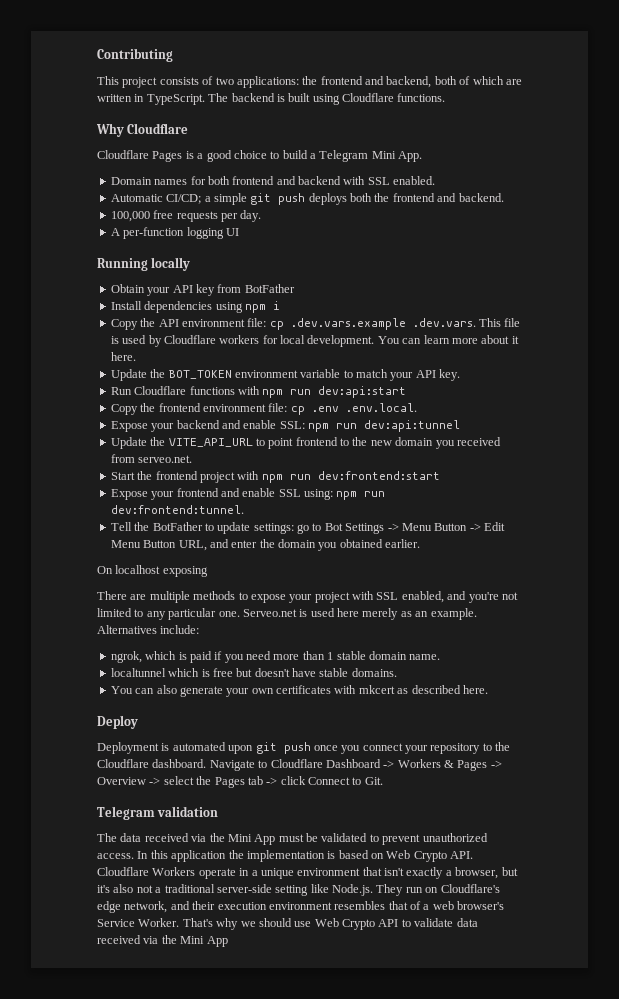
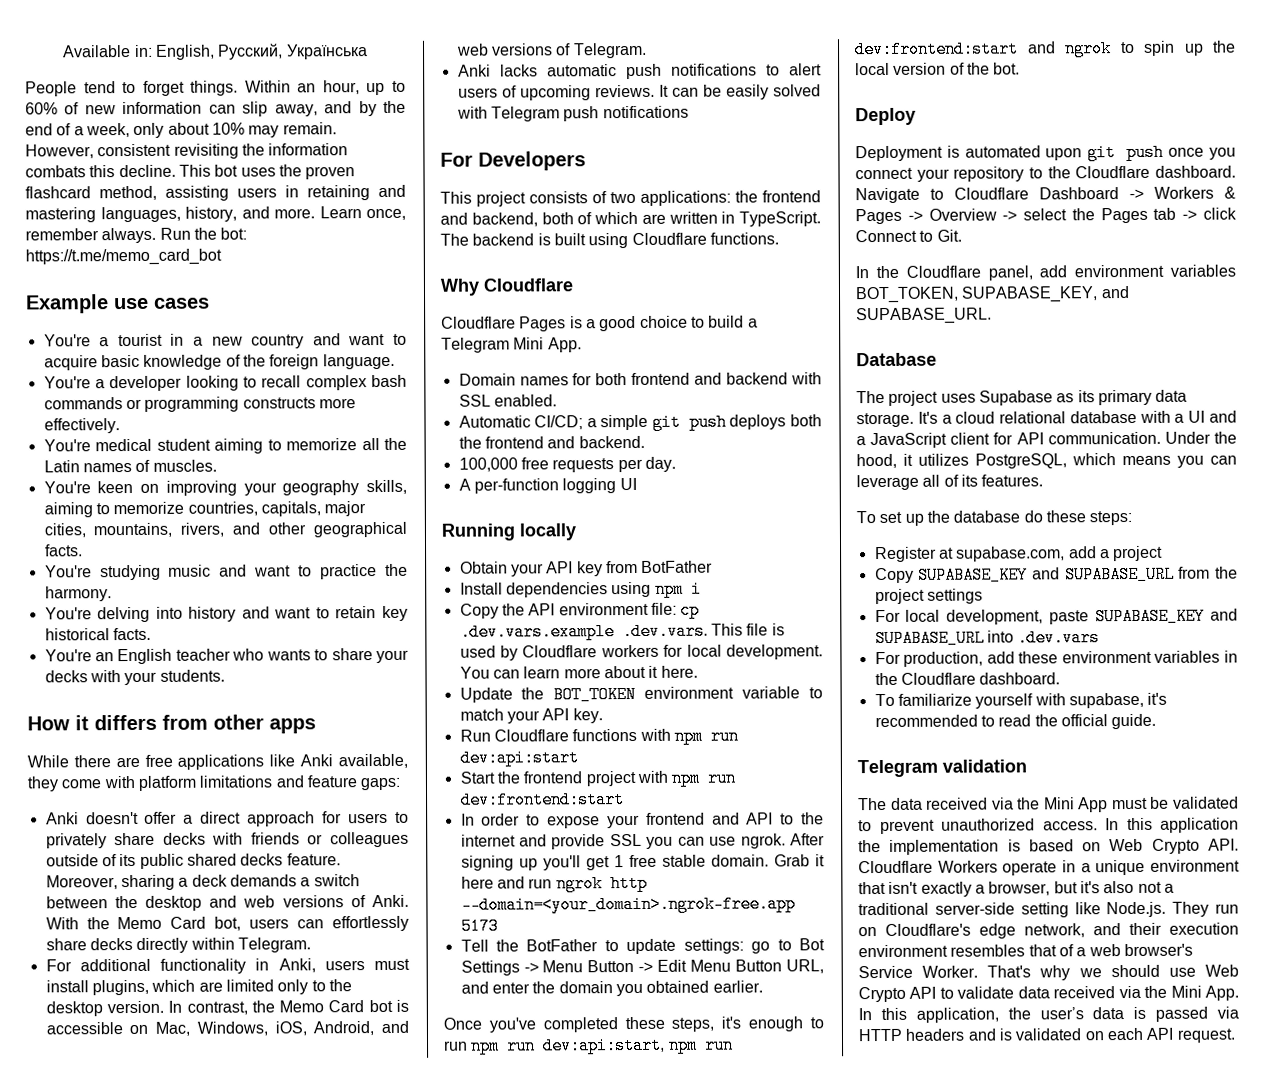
[97,48,173,62] Contributing -> [62,43,368,60] [25,80,406,97] [25,100,407,117] [25,122,337,138] [25,143,349,159] [25,164,356,180] [25,184,406,201] [25,206,406,223] [25,227,248,244] [25,248,222,266] [25,294,210,314] [43,333,408,349] [43,353,395,371] [43,374,407,392] [43,396,356,412] [43,418,120,434] [43,437,407,454] [43,459,217,473] [43,479,408,496] [43,501,367,518] [43,521,407,538] [44,544,83,557] [44,563,408,581] [44,586,112,602] [44,605,409,623] [44,627,151,641] [44,648,410,665] [44,669,225,686] [27,714,316,734] [27,753,408,770] [27,775,401,792] [45,811,410,827] [45,831,409,849] [45,853,341,869] [45,874,360,891] [45,894,409,911] [45,915,409,932] [45,937,311,953] [45,958,411,974] [45,979,352,996] [45,999,410,1017] [45,1020,410,1036] [455,42,647,59] [457,63,822,80] [457,84,821,101] [456,105,689,122] [440,151,586,171] Available in: English, Русский, Українська // People tend to forget things. Within an hour, up to 60% of new information can slip away, and by the end of a week, only about 10% may remain. However, consistent revisiting the information combats this decline. This bot uses the proven flashcard method, assisting users in retaining and mastering languages, history, and more. Learn once, remember always. Run the bot: https://t.me/memo_card_bot // Example use cases // You're a tourist in a new country and want to acquire basic knowledge of the foreign language. // You're a developer looking to recall complex bash commands or programming constructs more effectively. // You're medical student aiming to memorize all the Latin names of muscles. // You're keen on improving your geography skills, aiming to memorize countries, capitals, major cities, mountains, rivers, and other geographical facts. // You're studying music and want to practice the harmony. // You're delving into history and want to retain key historical facts. // You're an English teacher who wants to share your decks with your students. // How it differs from other apps // While there are free applications like Anki available, they come with platform limitations and feature gaps: // Anki doesn't offer a direct approach for users to privately share decks with friends or colleagues outside of its public shared decks feature. Moreover, sharing a deck demands a switch between the desktop and web versions of Anki. With the Memo Card bot, users can effortlessly share decks directly within Telegram. // For additional functionality in Anki, users must install plugins, which are limited only to the desktop version. In contrast, the Memo Card bot is accessible on Mac, Windows, iOS, Android, and web versions of Telegram. // Anki lacks automatic push notifications to alert users of upcoming reviews. It can be easily solved with Telegram push notifications // For Developers
[110,403,417,415] [110,420,460,432] [110,437,501,449] [110,454,193,463] // Copy the frontend environment file: cp .env .env.local. // Expose your backend and enable SSL: npm run dev:api:tunnel // Update the VITE_API_URL to point frontend to the new domain you received from serveo.net. -> (579, 758) none
[110,488,386,500] [110,505,244,514] Expose your frontend and enable SSL using: npm run dev:frontend:tunnel. -> [460,812,824,829] [460,833,825,850] [460,854,825,871] [460,874,648,893] [460,895,796,914] [460,917,499,935] In order to expose your frontend and API to the internet and provide SSL you can use ngrok. After signing up you'll get 1 free stable domain. Grab it here and run ngrok http --domain=<your_domain>.ngrok-free.app 5173
[97,565,208,577] [97,591,518,603] [97,608,477,620] [97,625,200,634] [110,651,441,663] [110,668,397,677] [110,685,488,697] On localhost exposing // There are multiple methods to expose your project with SSL enabled, and you're not limited to any particular one. Serveo.net is used here merely as an example. Alternatives include: // ngrok, which is paid if you need more than 1 stable domain name. // localtunnel which is free but doesn't have stable domains. // You can also generate your own certificates with mkcert as described here. -> [443,1016,824,1033] [443,1036,734,1055] [854,40,1236,59] [855,62,1021,76] Once you've completed these steps, it's enough to run npm run dev:api:start, npm run dev:frontend:start and ngrok to spin up the local version of the bot.
(383, 781) none -> [855,264,1236,281] [855,286,1130,304] [856,307,992,325] [856,352,937,367] [856,389,1188,406] [856,410,1237,428] [856,431,1237,449] [856,453,1237,469] [856,474,1044,491] [856,510,1133,526] [874,545,1164,563] [874,565,1238,584] [874,588,983,605] [874,607,1238,626] [874,629,1101,648] [874,650,1238,667] [874,672,1061,686] [874,692,1168,709] [874,713,1157,730] // In the Cloudflare panel, add environment variables BOT_TOKEN, SUPABASE_KEY, and SUPABASE_URL. // Database // The project uses Supabase as its primary data storage. It's a cloud relational database with a UI and a JavaScript client for API communication. Under the hood, it utilizes PostgreSQL, which means you can leverage all of its features. // To set up the database do these steps: // Register at supabase.com, add a project // Copy SUPABASE_KEY and SUPABASE_URL from the project settings // For local development, paste SUPABASE_KEY and SUPABASE_URL into .dev.vars // For production, add these environment variables in the Cloudflare dashboard. // To familiarize yourself with supabase, it's recommended to read the official guide.
[206,936,228,947] App -> [1205,985,1239,1001] [858,1006,1239,1023] [858,1027,1236,1043] App. In this application, the user’s data is passed via HTTP headers and is validated on each API request.

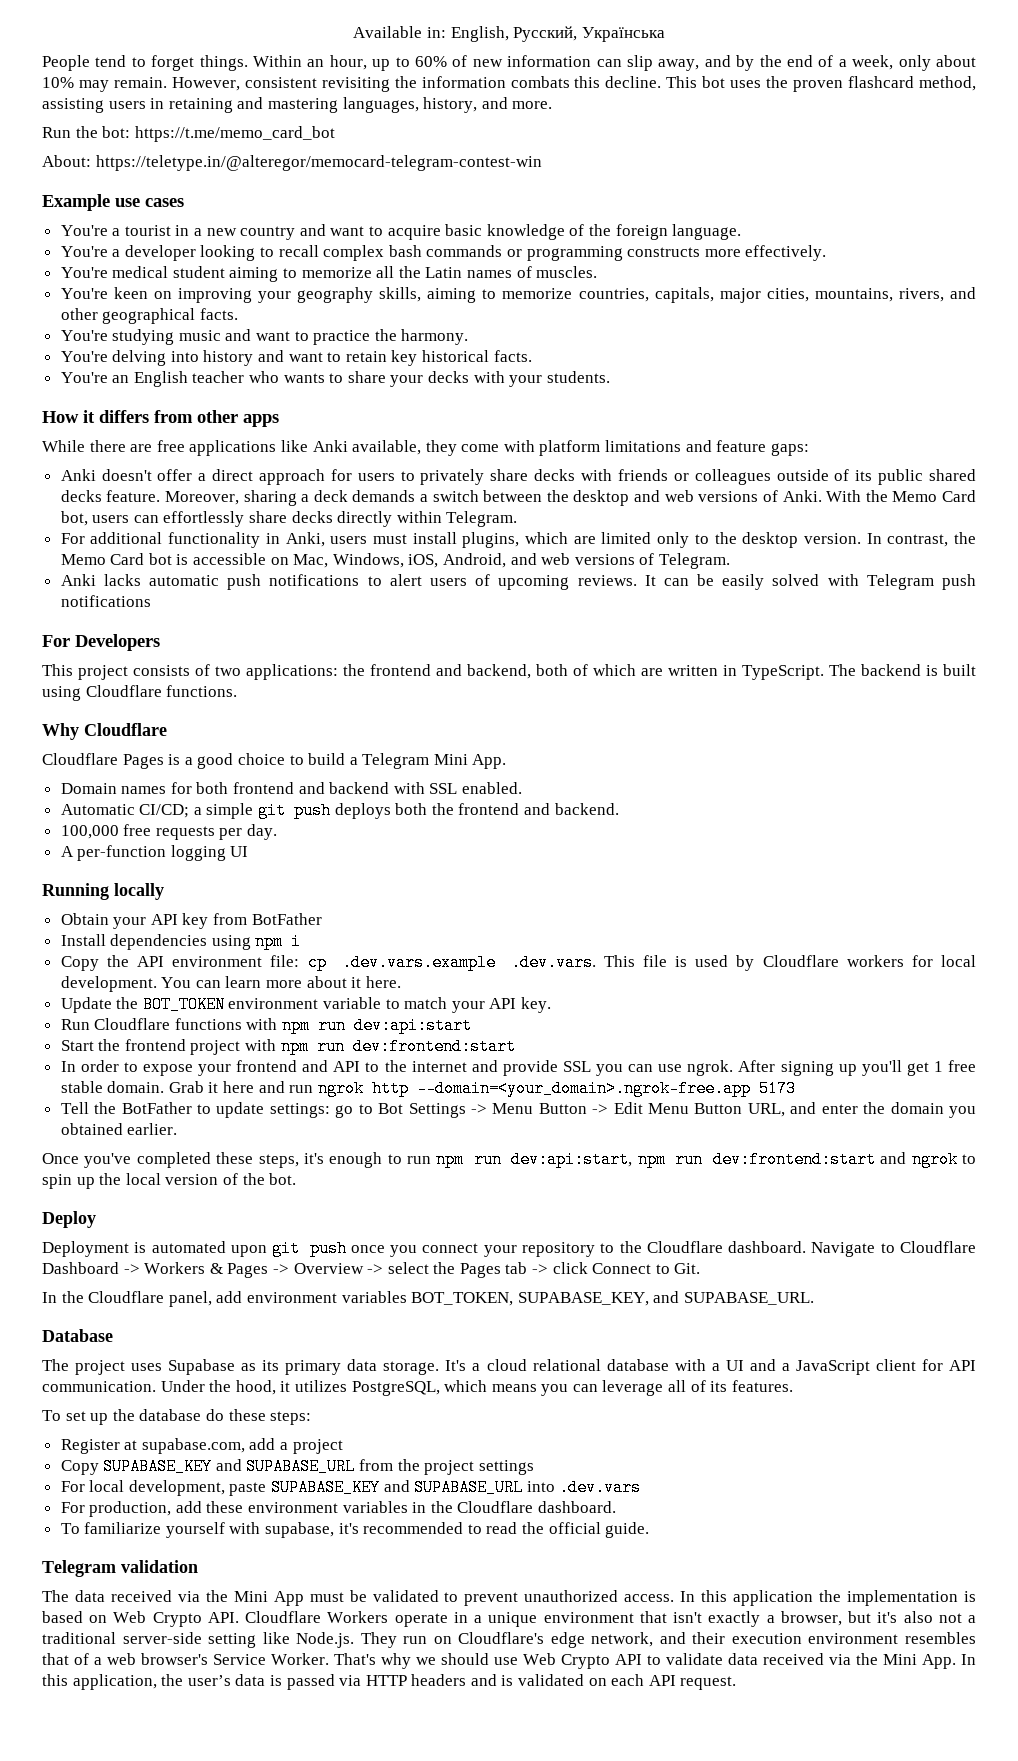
[319,206,406,221] [25,227,157,244] Learn once, remember always. -> (553, 105) //
(222, 257) none -> [42,155,542,171] // About: https://teletype.in/@alteregor/memocard-telegram-contest-win

